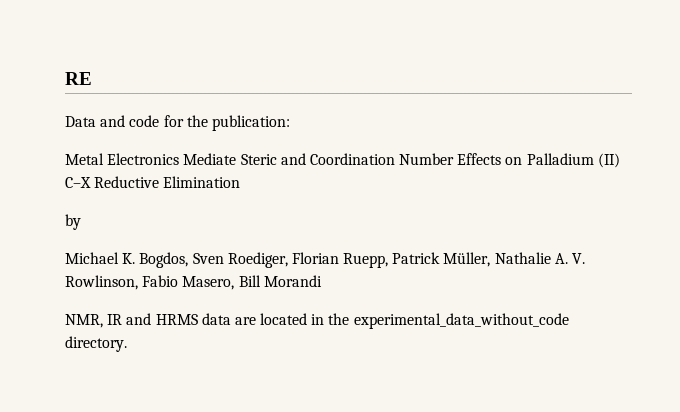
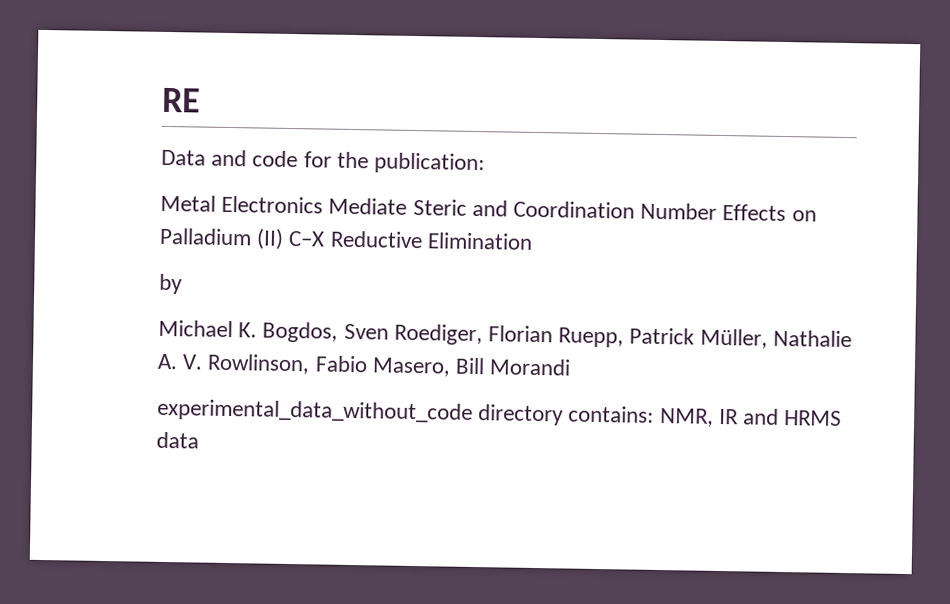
(322, 281) none -> [157,398,655,426] experimental_data_without_code directory contains:
[234,313,569,329] [65,336,127,352] are located in the experimental_data_without_code directory. -> (199, 440) none

